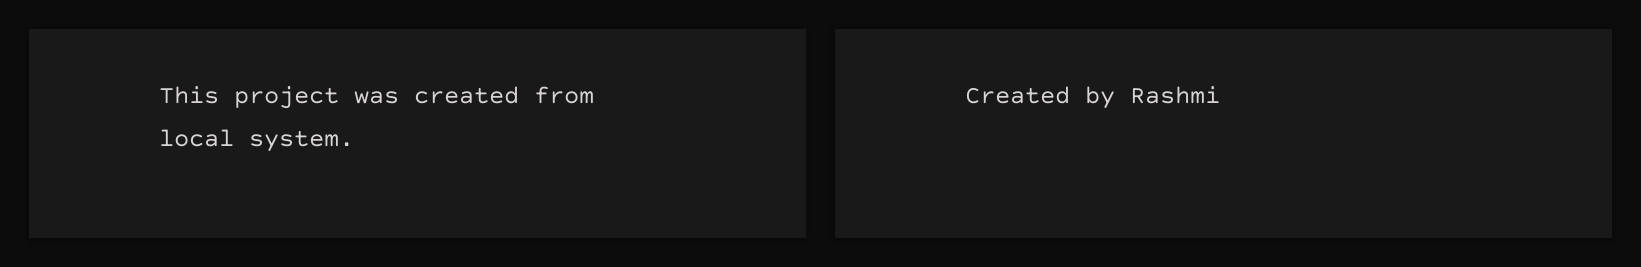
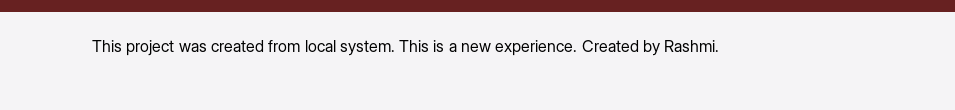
(354, 141) // -> [399,40,578,56] This is a new experience.
[1130,86,1220,104] Rashmi -> [664,40,720,52] Rashmi.

